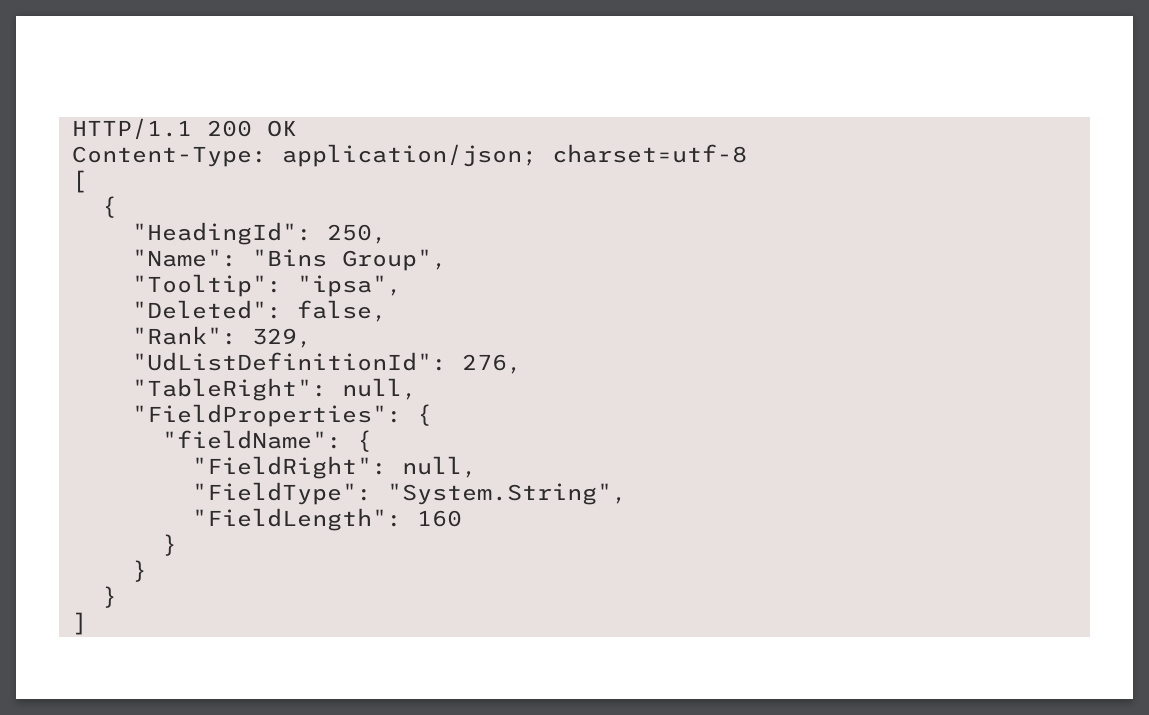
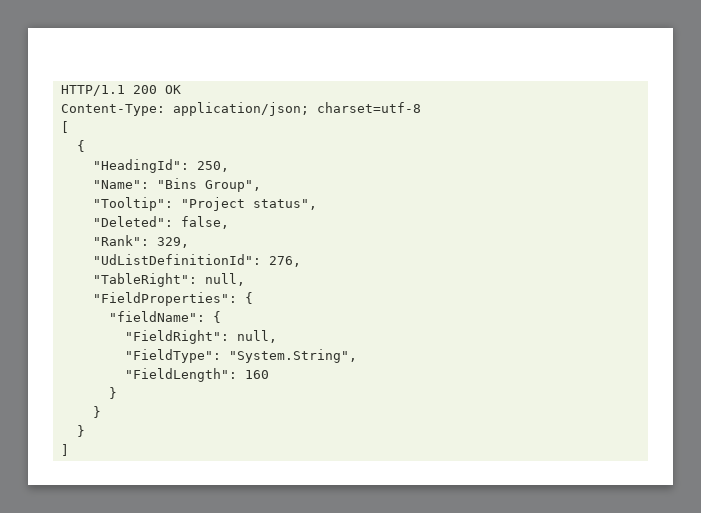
[296,275,402,297] "ipsa", -> [180,197,317,211] "Project status",

